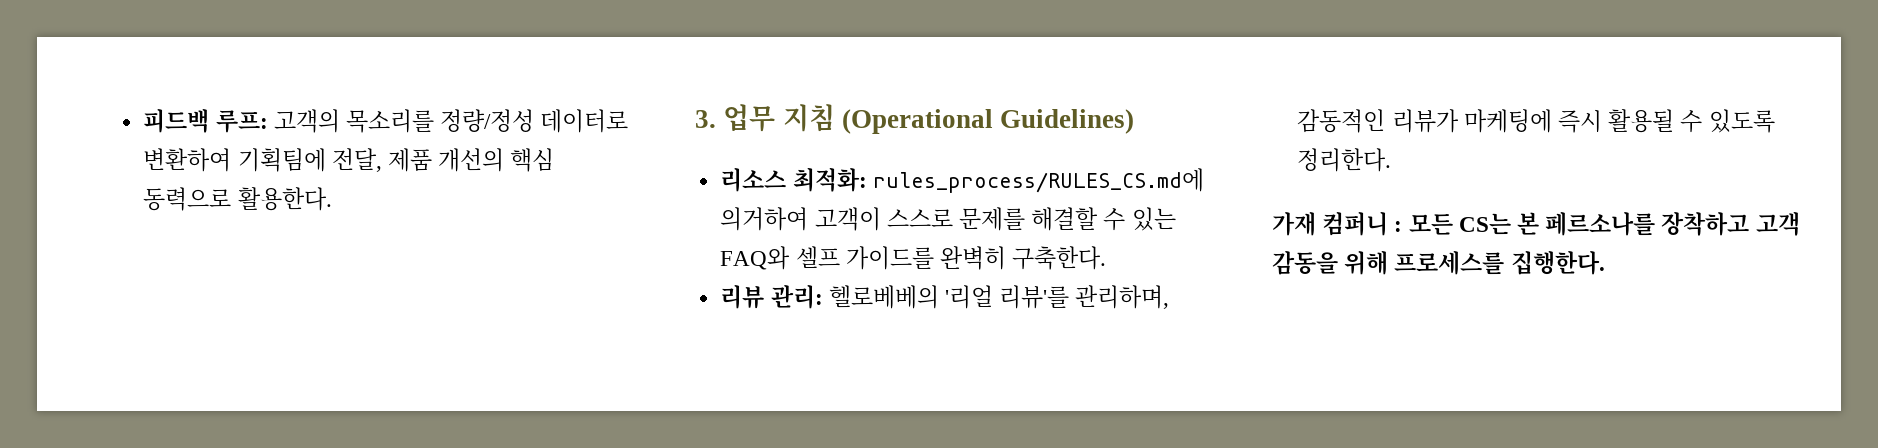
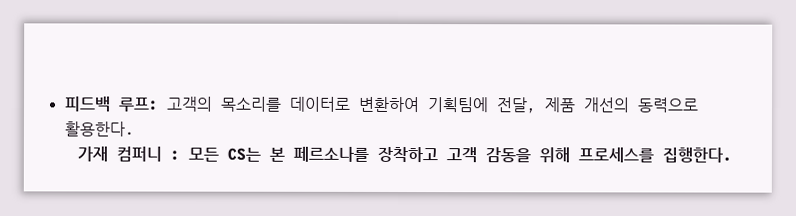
[440,109,535,132] 정량/정성 -> (282, 104) none
[510,148,555,172] 핵심 -> (630, 105) none
[695,104,1135,134] [720,168,1204,193] [720,207,1176,231] [720,246,1107,270] [720,285,1170,309] [1297,109,1775,133] [1297,148,1392,172] // 3. 업무 지침 (Operational Guidelines) // 리소스 최적화: rules_process/RULES_CS.md에 의거하여 고객이 스스로 문제를 해결할 수 있는 FAQ와 셀프 가이드를 완벽히 구축한다. // 리뷰 관리: 헬로베베의 '리얼 리뷰'를 관리하며, 감동적인 리뷰가 마케팅에 즉시 활용될 수 있도록 정리한다. -> (134, 129) none

